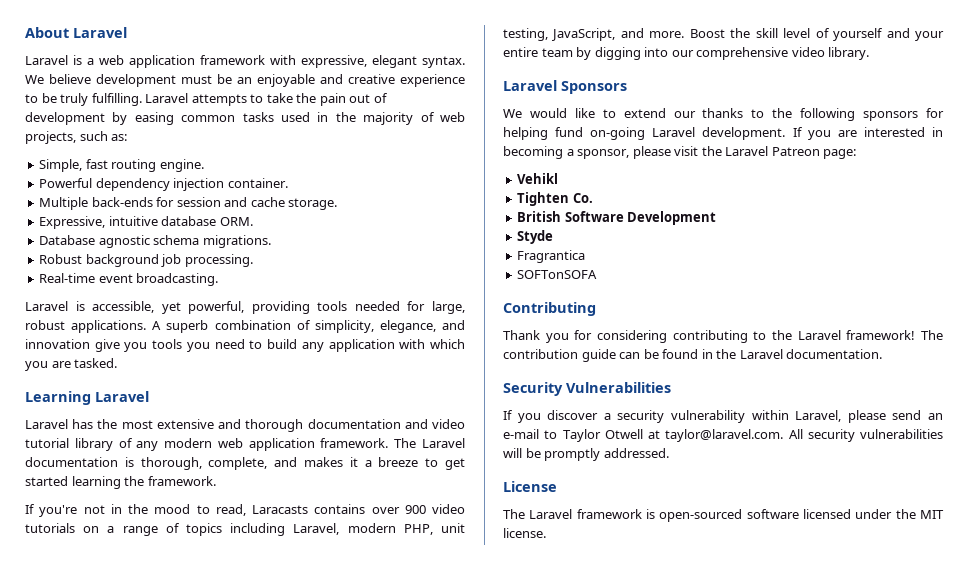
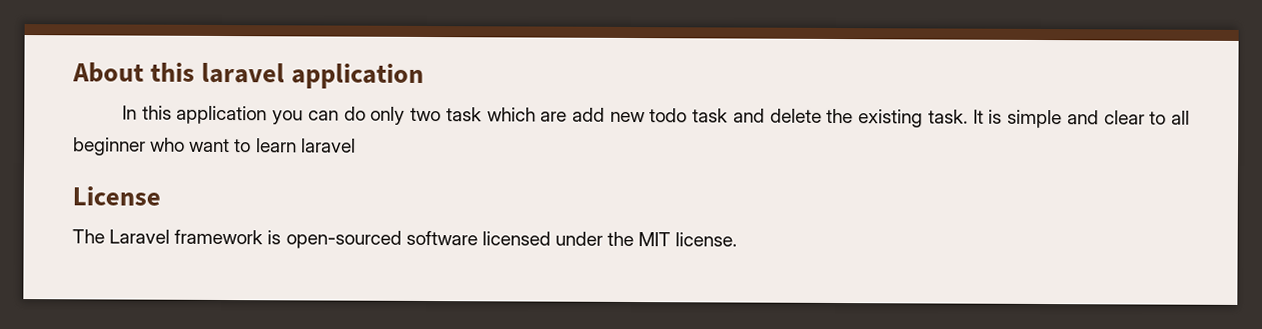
[73,27,127,38] [25,55,465,68] [25,74,465,87] [25,93,388,106] [25,112,465,125] [25,131,128,144] [39,159,204,172] [39,178,288,191] [39,197,338,210] [39,216,253,229] [39,235,271,248] [39,254,253,267] [39,273,219,286] [25,301,465,314] [25,320,465,333] [25,339,465,352] [25,358,118,371] [25,391,149,405] [25,419,466,432] [25,438,465,451] [25,457,466,470] [25,476,216,489] [25,504,465,517] [25,523,465,536] [503,28,944,41] [503,47,870,60] [503,80,627,94] [503,108,945,121] [503,127,943,140] [503,146,857,159] [517,173,559,184] [517,192,593,206] [517,211,717,225] [517,230,554,244] [517,250,586,263] [517,270,598,279] [503,302,596,316] [503,330,943,343] [503,349,883,362] [503,382,671,396] [503,410,943,423] [503,429,943,442] [503,448,669,461] Laravel // Laravel is a web application framework with expressive, elegant syntax. We believe development must be an enjoyable and creative experience to be truly fulfilling. Laravel attempts to take the pain out of development by easing common tasks used in the majority of web projects, such as: // Simple, fast routing engine. // Powerful dependency injection container. // Multiple back-ends for session and cache storage. // Expressive, intuitive database ORM. // Database agnostic schema migrations. // Robust background job processing. // Real-time event broadcasting. // Laravel is accessible, yet powerful, providing tools needed for large, robust applications. A superb combination of simplicity, elegance, and innovation give you tools you need to build any application with which you are tasked. // Learning Laravel // Laravel has the most extensive and thorough documentation and video tutorial library of any modern web application framework. The Laravel documentation is thorough, complete, and makes it a breeze to get started learning the framework. // If you're not in the mood to read, Laracasts contains over 900 video tutorials on a range of topics including Laravel, modern PHP, unit testing, JavaScript, and more. Boost the skill level of yourself and your entire team by digging into our comprehensive video library. // Laravel Sponsors // We would like to extend our thanks to the following sponsors for helping fund on-going Laravel development. If you are interested in becoming a sponsor, please visit the Laravel Patreon page: // Vehikl // Tighten Co. // British Software Development // Styde // Fragrantica // SOFTonSOFA // Contributing // Thank you for considering contributing to the Laravel framework! The contribution guide can be found in the Laravel documentation. // Security Vulnerabilities // If you discover a security vulnerability within Laravel, please send an e-mail to Taylor Otwell at taylor@laravel.com. All security vulnerabilities will be promptly addressed. -> [150,62,425,89] [121,105,1191,129] [73,137,356,156] this laravel application // In this application you can do only two task which are add new todo task and delete the existing task. It is simple and clear to all beginner who want to learn laravel

